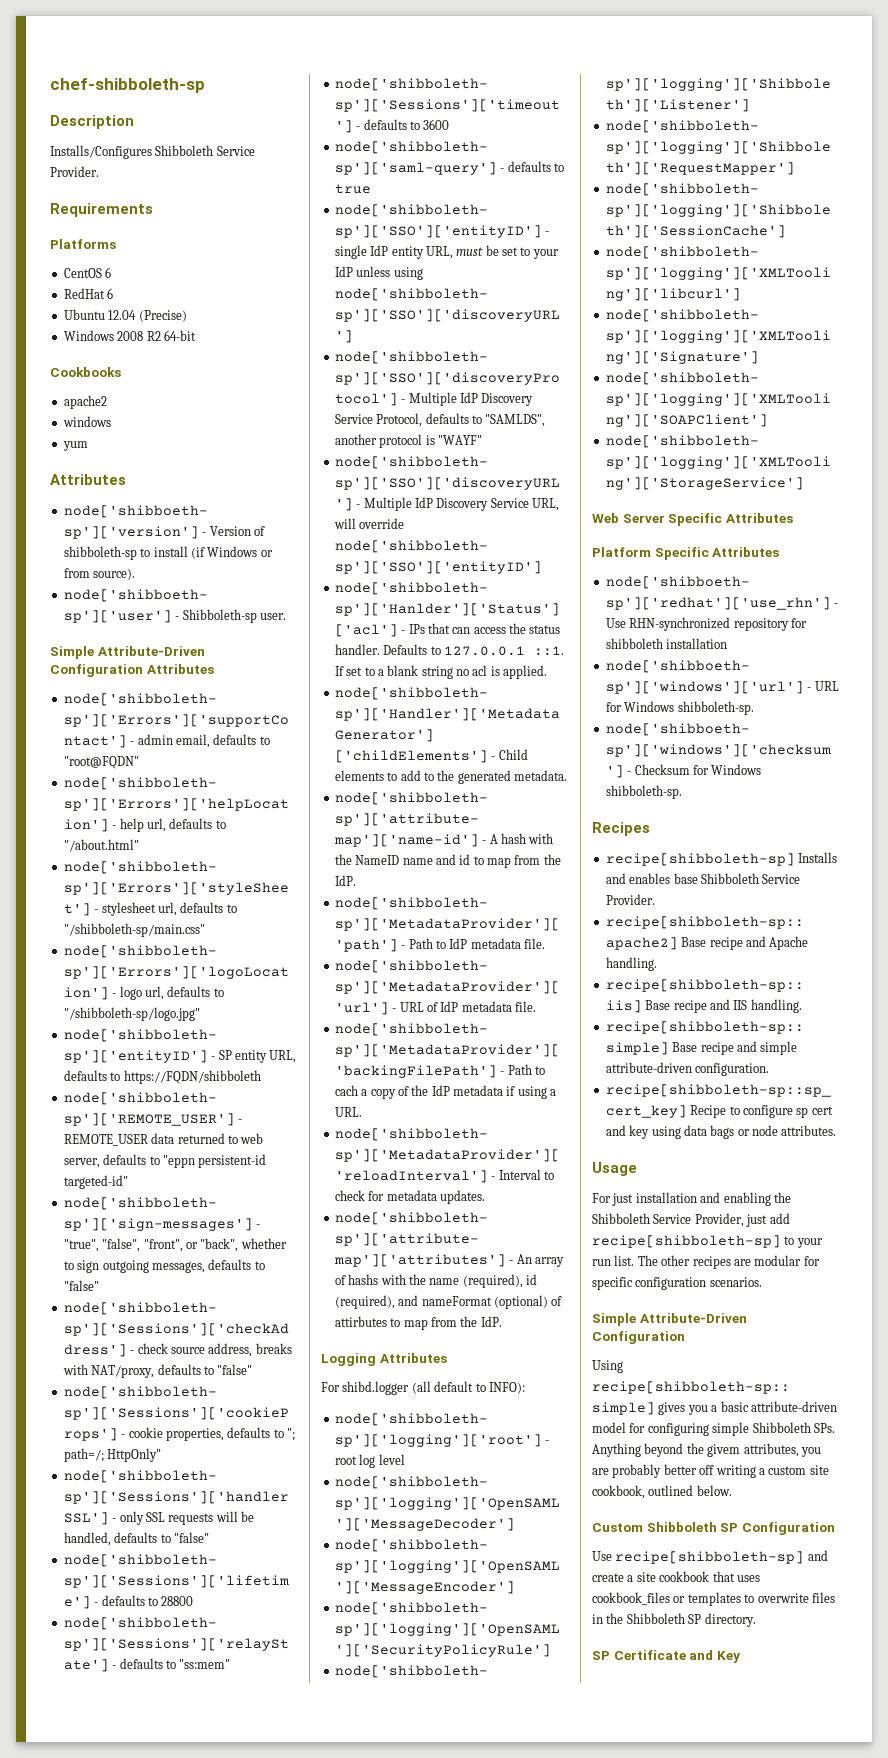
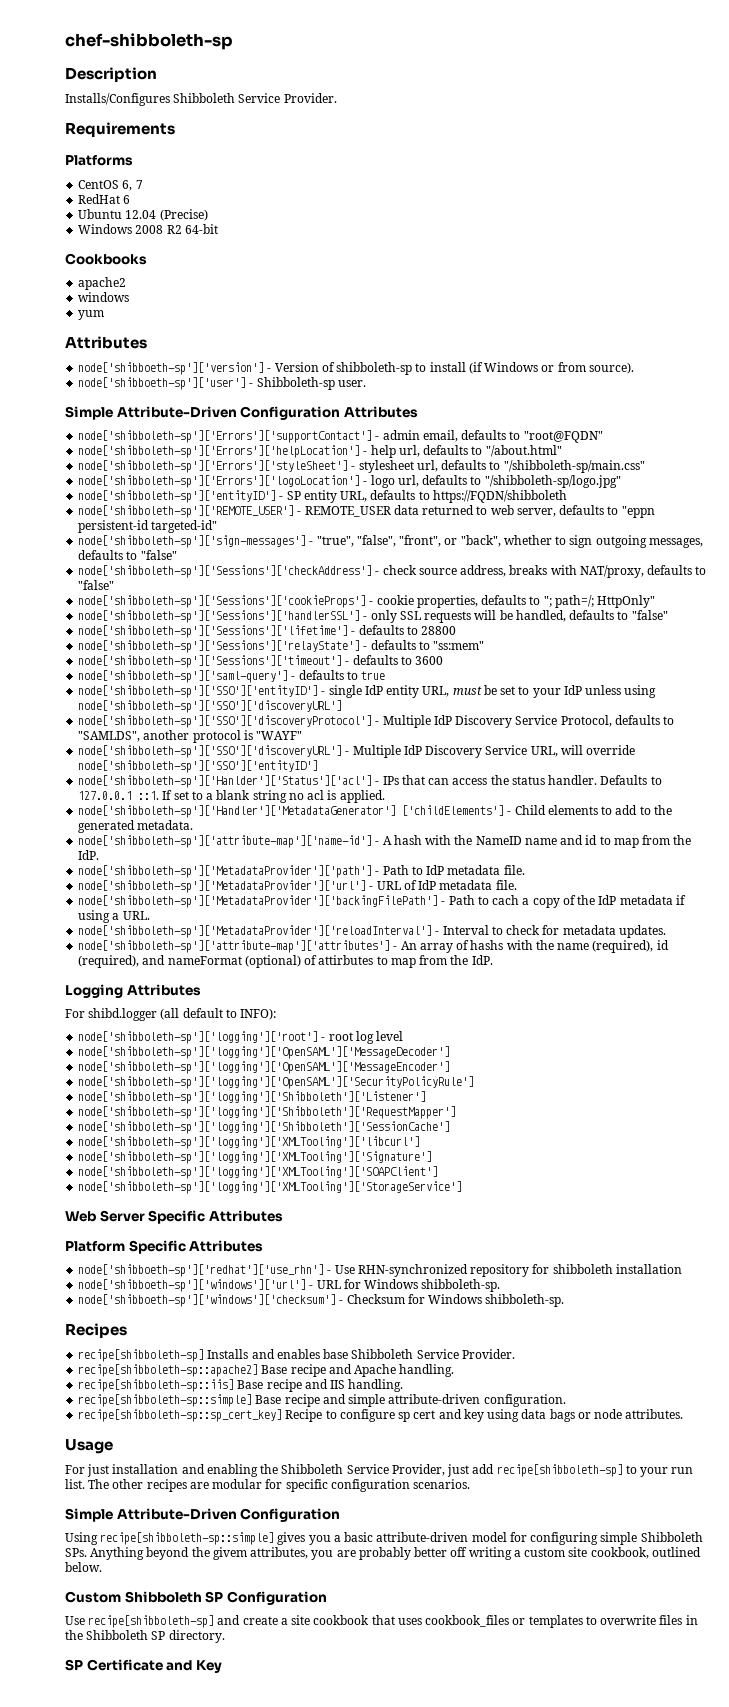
[105,267,112,278] 6 -> [122,180,143,191] 6, 7

